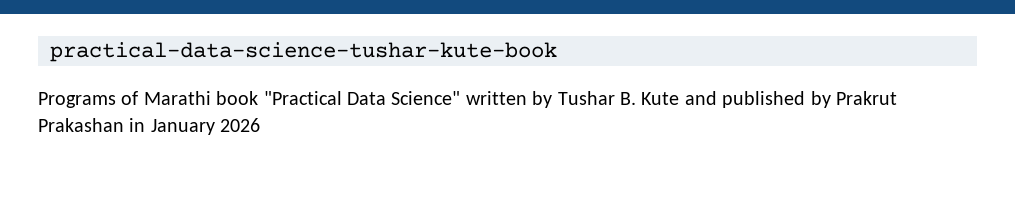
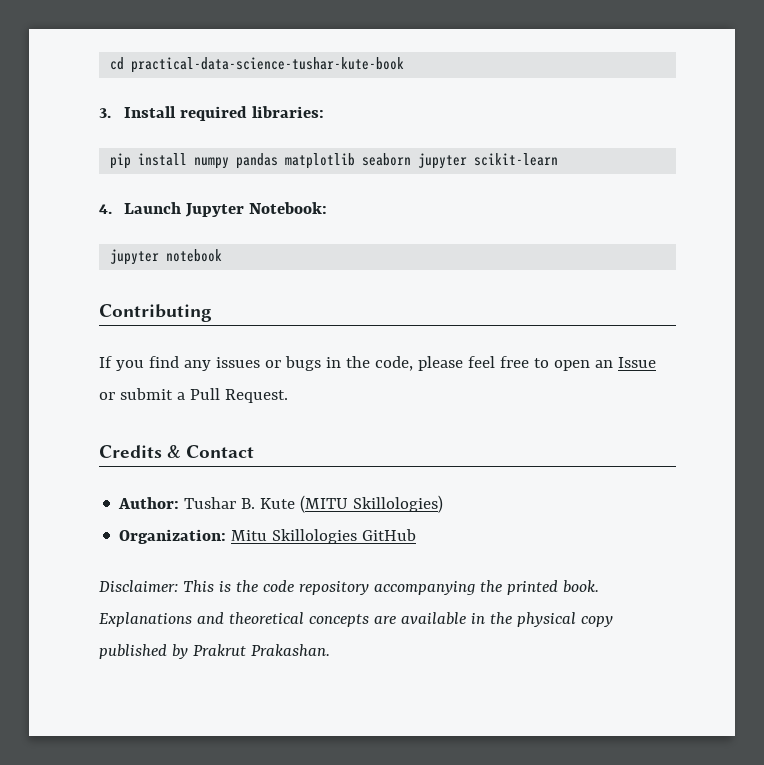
(50, 52) none -> [110,57,125,70] cd
[38,91,897,108] [38,118,261,135] Programs of Marathi book "Practical Data Science" written by Tushar B. Kute and published by Prakrut Prakashan in January 2026 -> [99,106,324,121] [110,153,559,169] [99,202,327,217] [110,249,223,265] [99,304,212,322] [99,356,656,371] [99,388,288,403] [99,445,255,458] [118,495,444,513] [119,529,417,544] [99,580,599,595] [99,612,613,627] [99,644,330,659] 3. Install required libraries: // pip install numpy pandas matplotlib seaborn jupyter scikit-learn // 4. Launch Jupyter Notebook: // jupyter notebook // Contributing // If you find any issues or bugs in the code, please feel free to open an Issue or submit a Pull Request. // Credits & Contact // Author: Tushar B. Kute (MITU Skillologies) // Organization: Mitu Skillologies GitHub // Disclaimer: This is the code repository accompanying the printed book. Explanations and theoretical concepts are available in the physical copy published by Prakrut Prakashan.

